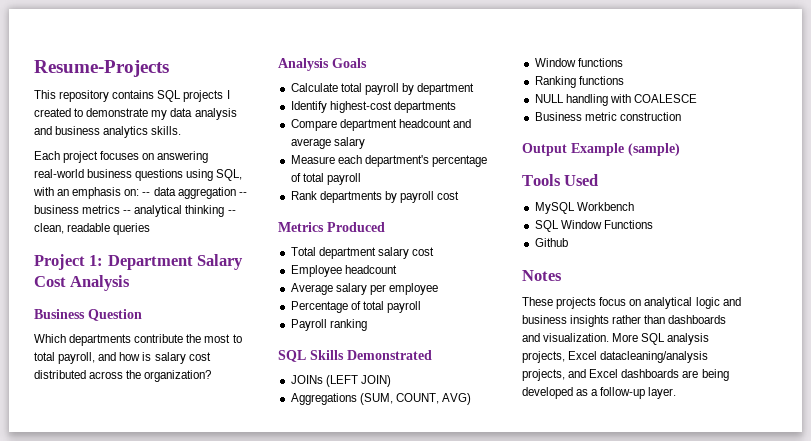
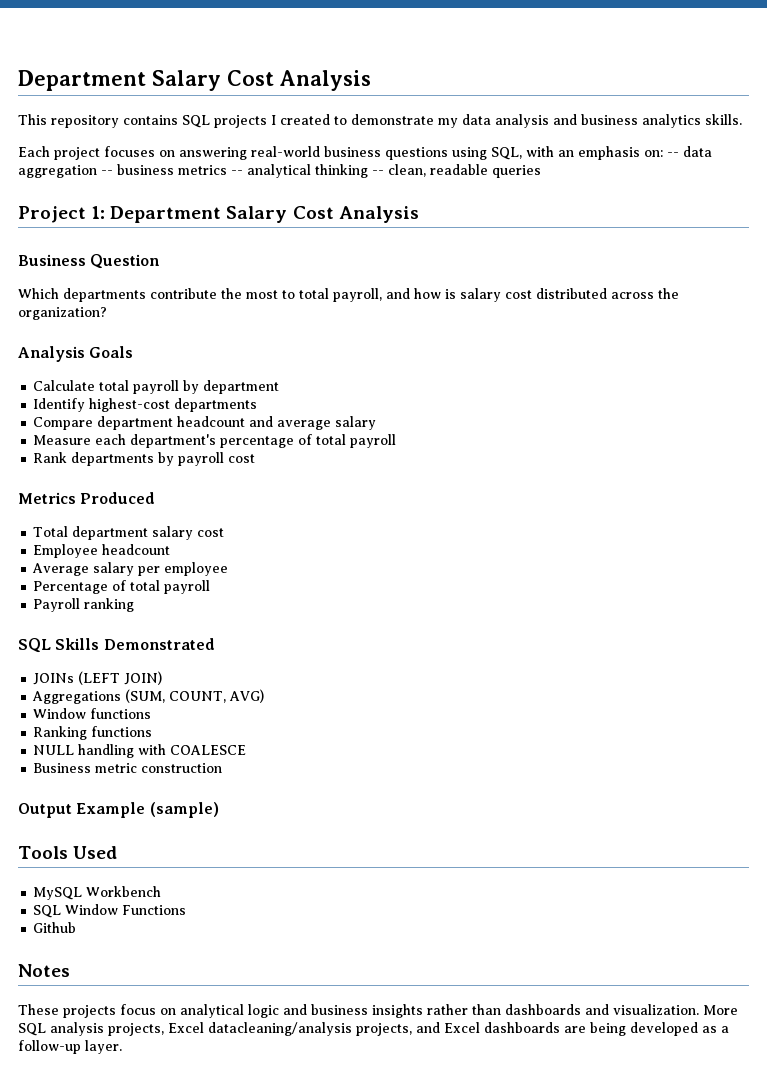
[34,60,169,77] Resume-Projects -> [18,70,371,91] Department Salary Cost Analysis

